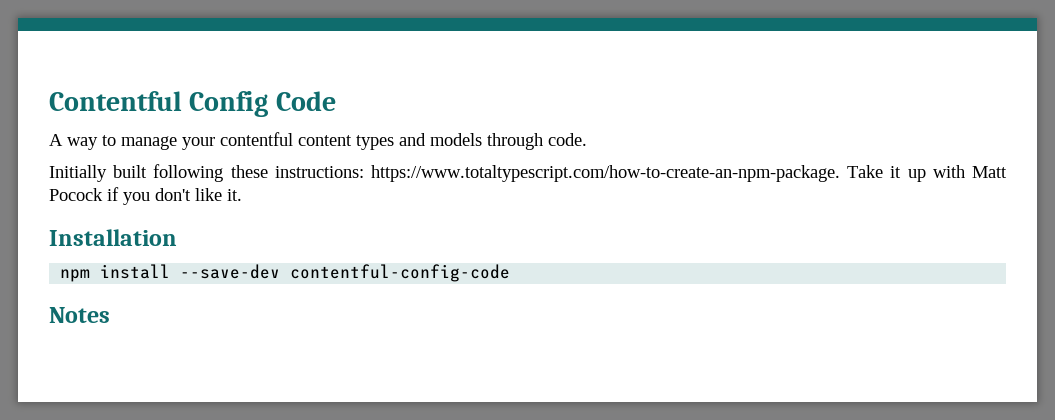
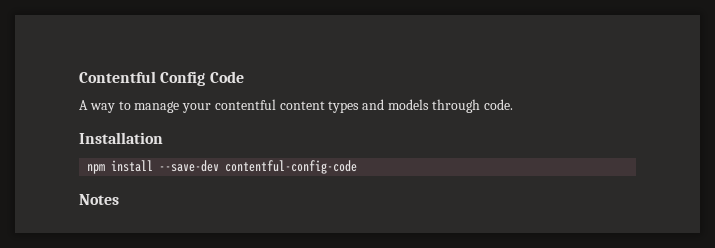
[49,164,1008,182] [49,187,242,205] // Initially built following these instructions: https://www.totaltypescript.com/how-to-create-an-npm-package. Take it up with Matt Pocock if you don't like it. -> (513, 104) none

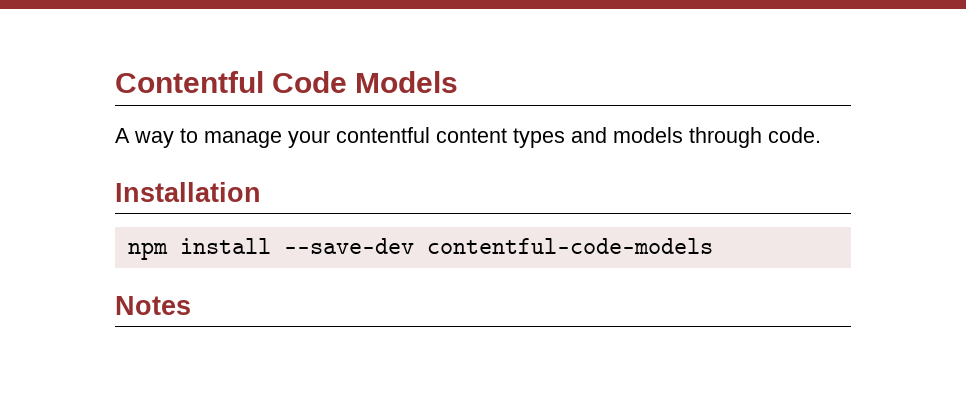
[160,71,206,86] Config -> (264, 82) none
(244, 77) none -> [355,71,459,93] Models
[225,160,358,174] contentful-config-code -> [426,238,713,254] contentful-code-models

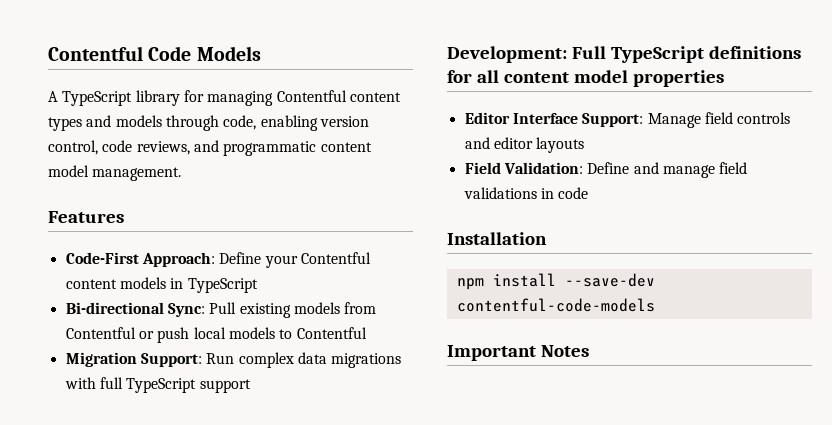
[134,127,430,148] way to manage your contentful -> [62,90,347,106] TypeScript library for managing Contentful
[768,127,821,143] code. -> [223,115,369,131] [48,140,372,156] [48,165,182,181] [48,211,124,223] [65,252,371,268] [65,277,258,293] [65,302,377,318] [65,327,367,343] [65,352,402,368] [64,377,251,393] [447,46,801,63] [447,70,724,87] [464,112,791,128] [464,137,585,153] [464,162,748,178] [463,187,589,199] code, enabling version control, code reviews, and programmatic content model management. // Features // Code-First Approach: Define your Contentful content models in TypeScript // Bi-directional Sync: Pull existing models from Contentful or push local models to Contentful // Migration Support: Run complex data migrations with full TypeScript support // Development: Full TypeScript definitions for all content model properties // Editor Interface Support: Manage field controls and editor layouts // Field Validation: Define and manage field validations in code
(713, 246) none -> [447,345,536,361] Important

